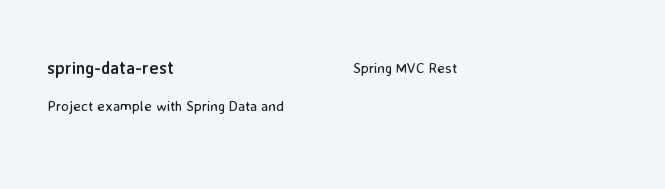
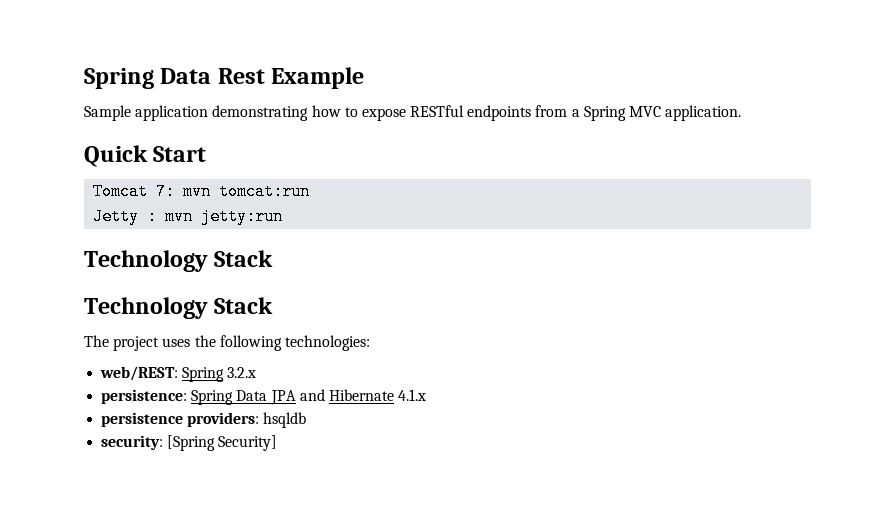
[47,61,174,78] [47,100,284,114] [353,63,457,76] spring-data-rest // Project example with Spring Data and Spring MVC Rest -> [84,67,365,89] [84,105,742,121] [84,145,207,167] [93,183,311,200] [93,208,284,225] [84,250,274,272] [84,297,274,319] [84,335,370,351] [100,366,257,382] [101,389,427,405] [101,412,307,428] [101,435,278,451] Spring Data Rest Example // Sample application demonstrating how to expose RESTful endpoints from a Spring MVC application. // Quick Start // Tomcat 7: mvn tomcat:run // Jetty : mvn jetty:run // Technology Stack // Technology Stack // The project uses the following technologies: // web/REST: Spring 3.2.x // persistence: Spring Data JPA and Hibernate 4.1.x // persistence providers: hsqldb // security: [Spring Security]

